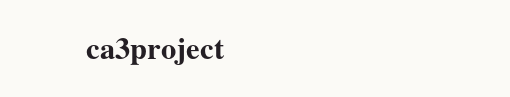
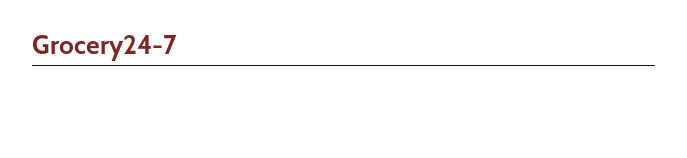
[86,38,225,65] ca3project -> [32,35,177,61] Grocery24-7

